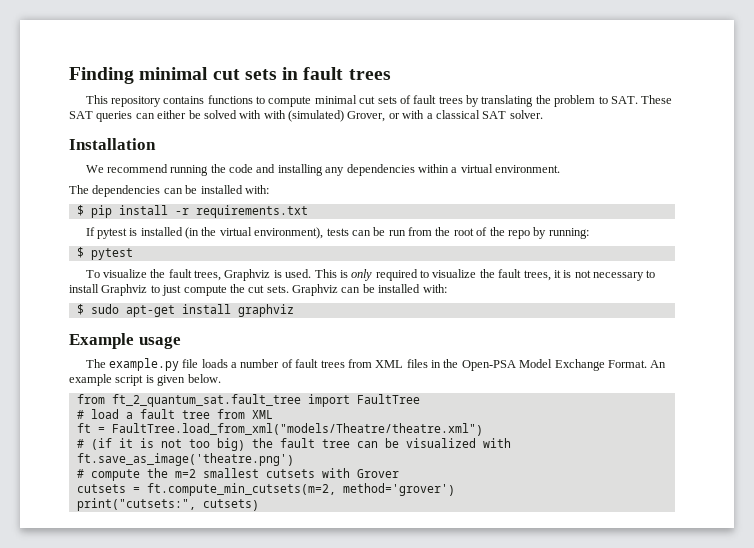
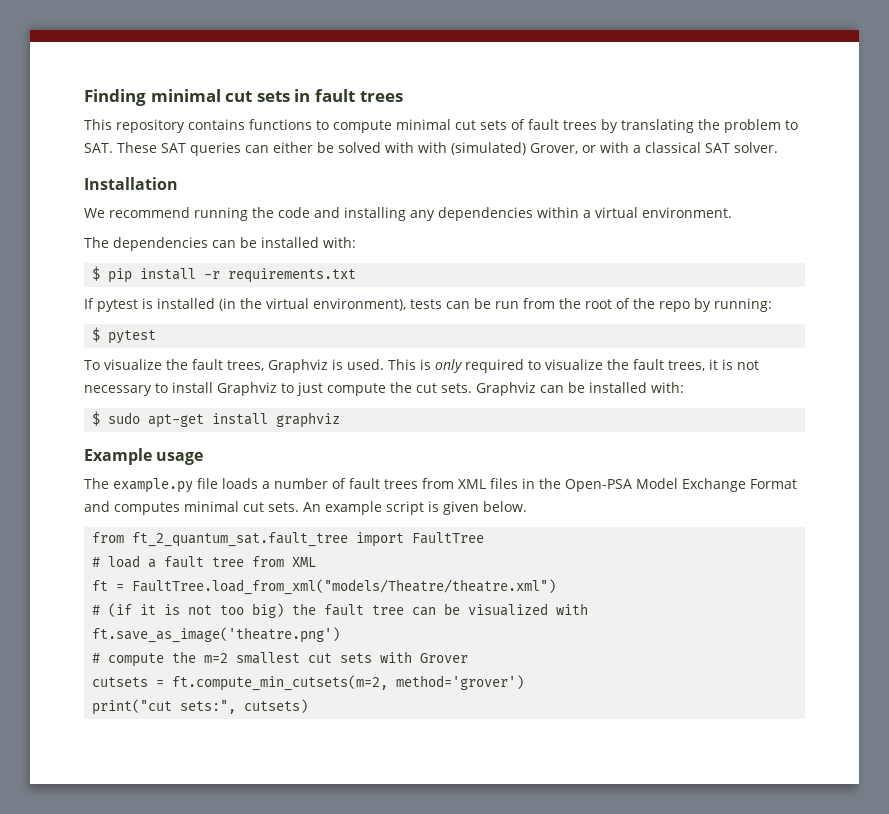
[607,360,647,368] Format. -> [750,479,797,489] [84,501,299,515] Format and computes minimal cut sets.
[265,469,315,478] cutsets -> [308,653,373,663] cut sets
[76,498,196,511] print("cutsets:", -> [92,699,237,715] print("cut sets:",

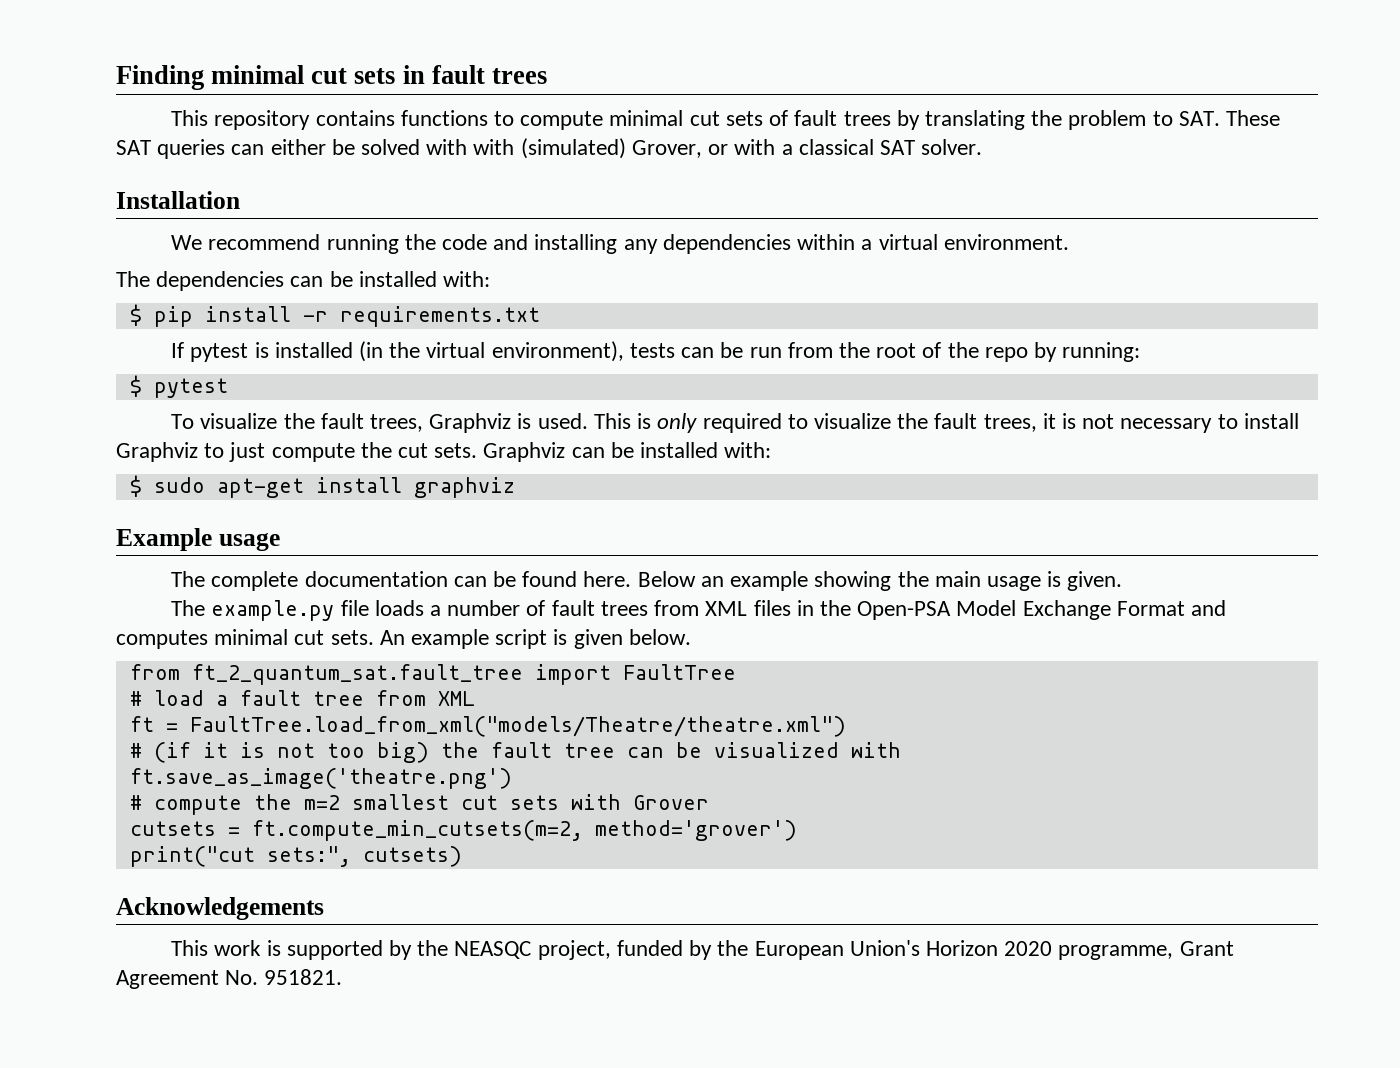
(204, 458) none -> [171,571,1123,591] // The complete documentation can be found here. Below an example showing the main usage is given.
(309, 706) none -> [116,897,324,920] [171,940,1234,960] [116,969,343,989] // Acknowledgements // This work is supported by the NEASQC project, funded by the European Union's Horizon 2020 programme, Grant Agreement No. 951821.

